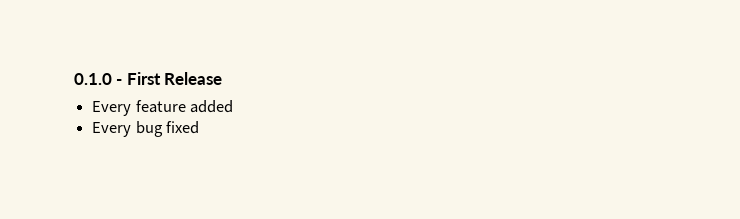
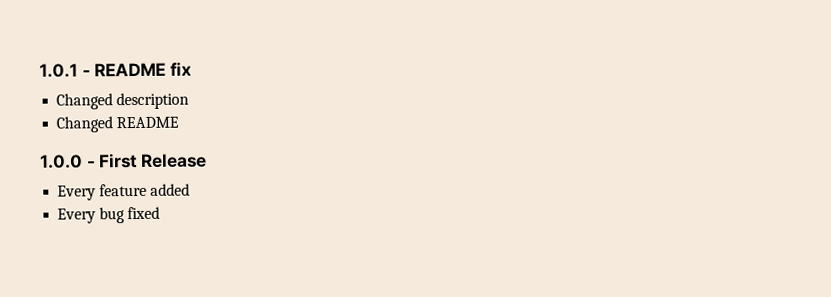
[74,73,112,85] 0.1.0 -> [39,61,193,78] [56,92,190,110] [56,116,180,133] [40,154,83,169] 1.0.1 - README fix // Changed description // Changed README // 1.0.0

